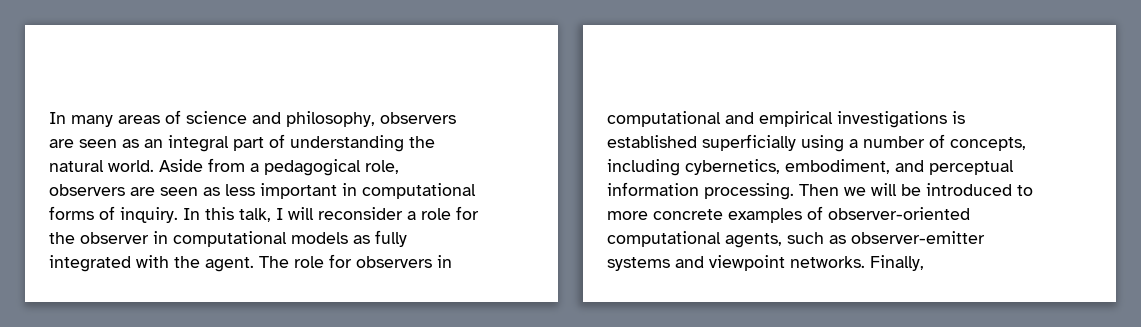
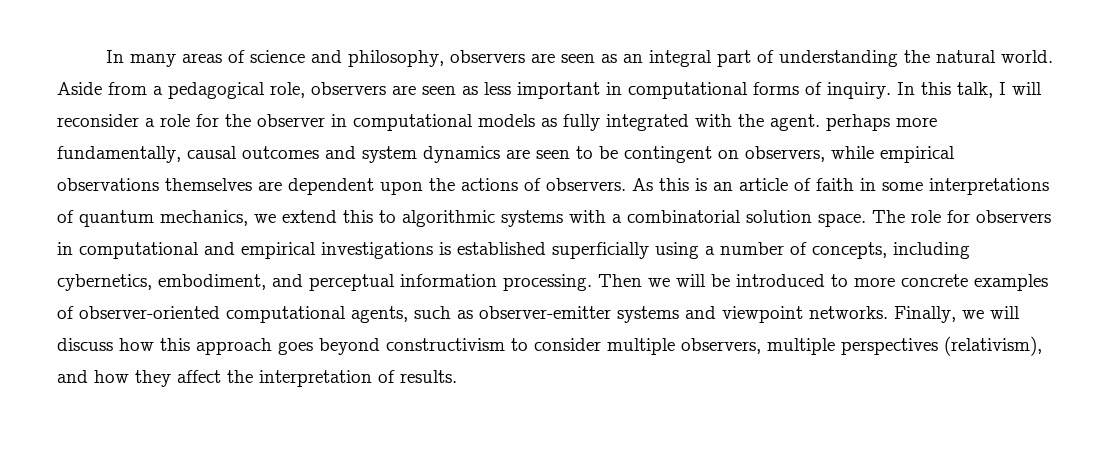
(254, 264) none -> [826,114,937,131] [57,146,955,163] [57,178,1049,195] [57,210,866,227] perhaps more fundamentally, causal outcomes and system dynamics are seen to be contingent on observers, while empirical observations themselves are dependent upon the actions of observers. As this is an article of faith in some interpretations of quantum mechanics, we extend this to algorithmic systems with a combinatorial solution space.
(924, 263) none -> [962,306,1020,319] [57,336,1042,356] [57,370,457,387] we will discuss how this approach goes beyond constructivism to consider multiple observers, multiple perspectives (relativism), and how they affect the interpretation of results.

